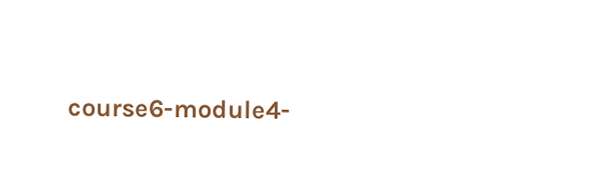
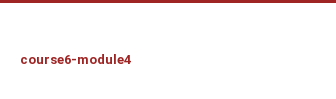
[67,97,291,120] course6-module4- -> [20,54,131,64] course6-module4

